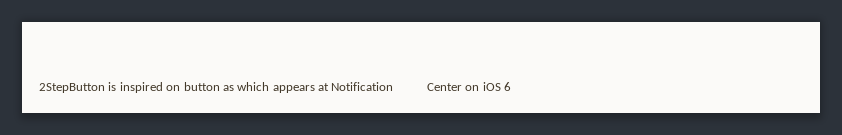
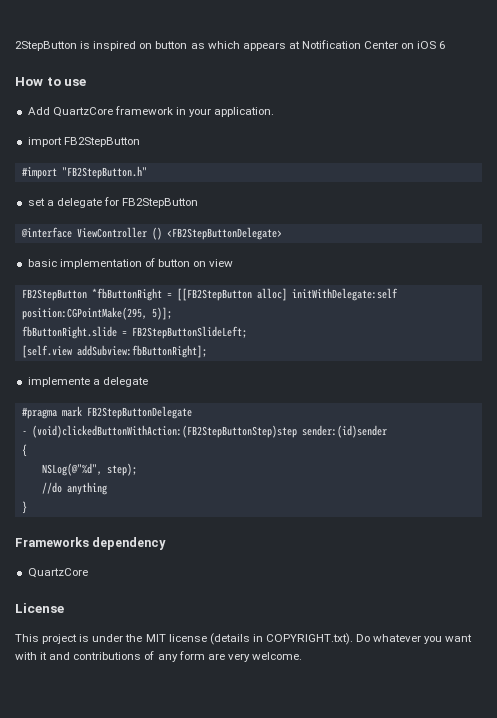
(512, 86) none -> [15,77,87,86] [27,106,275,117] [27,137,140,147] [21,166,147,179] [27,197,199,208] [20,227,282,240] [27,258,234,269] [21,288,398,301] [21,307,172,320] [21,326,247,339] [21,345,207,358] [27,377,148,387] [21,406,192,419] [21,425,387,438] [21,444,27,457] [41,463,137,476] [41,482,107,495] [21,501,27,514] [15,537,167,550] [27,568,88,578] [15,603,64,613] [15,633,473,645] [15,651,302,662] // How to use // Add QuartzCore framework in your application. // import FB2StepButton // #import "FB2StepButton.h" // set a delegate for FB2StepButton // @interface ViewController () <FB2StepButtonDelegate> // basic implementation of button on view // FB2StepButton *fbButtonRight = [[FB2StepButton alloc] initWithDelegate:self position:CGPointMake(295, 5)]; // fbButtonRight.slide = FB2StepButtonSlideLeft; // [self.view addSubview:fbButtonRight]; // implemente a delegate // #pragma mark FB2StepButtonDelegate // - (void)clickedButtonWithAction:(FB2StepButtonStep)step sender:(id)sender // { // NSLog(@"%d", step); // //do anything // } // Frameworks dependency // QuartzCore // License // This project is under the MIT license (details in COPYRIGHT.txt). Do whatever you want with it and contributions of any form are very welcome.

